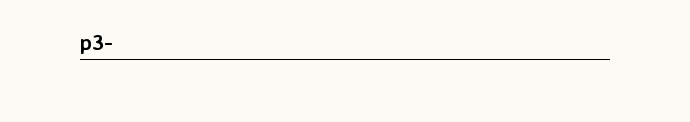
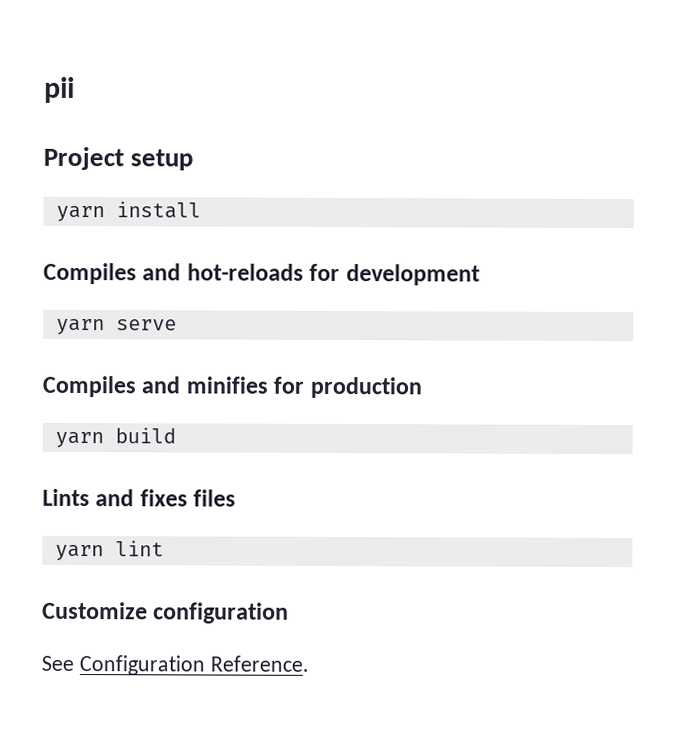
[80,35,113,54] p3- -> [44,76,75,103] [43,146,194,171] [55,201,201,223] [43,262,480,286] [55,318,177,336] [42,375,422,399] [54,427,176,449] [42,488,237,507] [54,540,164,562] [42,601,290,624] [41,655,309,676] pii // Project setup // yarn install // Compiles and hot-reloads for development // yarn serve // Compiles and minifies for production // yarn build // Lints and fixes files // yarn lint // Customize configuration // See Configuration Reference.

